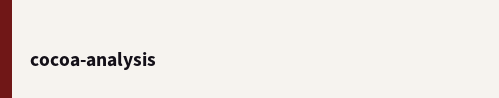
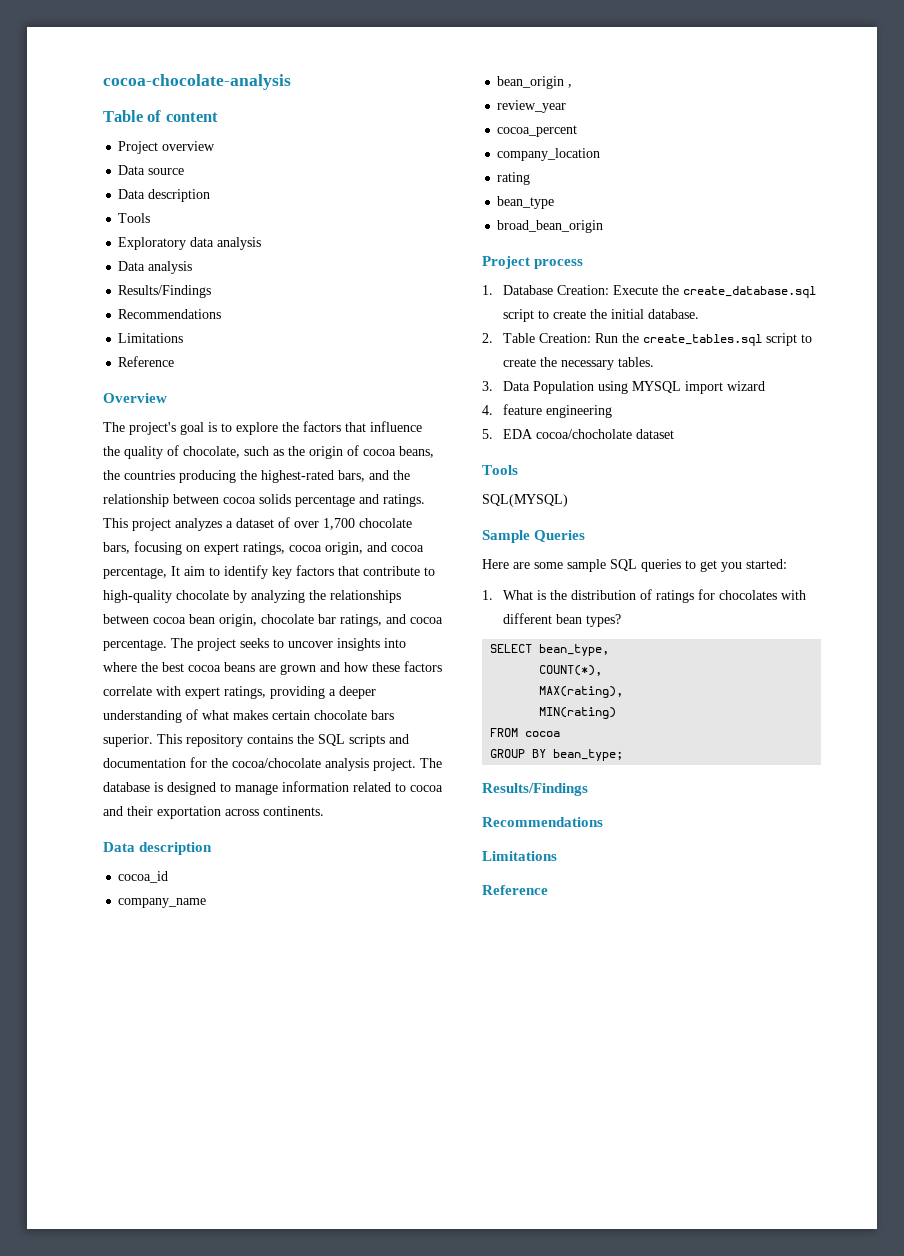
[30,52,156,70] cocoa-analysis -> [103,74,291,90] [103,110,218,122] [118,141,216,154] [118,165,185,175] [118,189,211,202] [118,213,151,223] [118,237,262,250] [118,261,193,274] [118,285,212,298] [118,309,222,319] [118,333,184,343] [118,356,175,367] [103,393,167,403] [103,421,422,435] [103,445,434,459] [103,470,410,483] [103,494,425,507] [103,517,412,531] [103,541,424,555] [103,565,435,579] [103,590,401,603] [103,614,443,627] [103,638,406,651] [103,661,442,675] [103,686,376,699] [103,709,394,723] [103,734,409,747] [103,757,442,771] [103,781,443,795] [103,806,324,819] [103,842,213,855] [118,871,169,883] [118,898,207,908] [497,76,573,89] [497,100,567,113] [497,125,578,137] [497,148,601,161] [497,172,531,185] [497,196,555,209] [497,220,604,233] [482,256,584,269] [482,285,816,298] [502,309,699,322] [482,333,812,346] [502,357,654,370] [482,381,765,394] [482,404,612,418] [482,429,674,439] [482,465,518,475] [482,494,568,507] [482,530,586,543] [482,559,787,572] [482,589,806,603] [502,613,621,627] [490,644,610,656] [539,665,603,676] [539,686,624,698] [539,707,617,719] [490,728,561,737] [490,749,624,761] [482,783,588,796] [482,817,603,827] [482,851,557,861] [482,885,548,895] cocoa-chocolate-analysis // Table of content // Project overview // Data source // Data description // Tools // Exploratory data analysis // Data analysis // Results/Findings // Recommendations // Limitations // Reference // Overview // The project's goal is to explore the factors that influence the quality of chocolate, such as the origin of cocoa beans, the countries producing the highest-rated bars, and the relationship between cocoa solids percentage and ratings. This project analyzes a dataset of over 1,700 chocolate bars, focusing on expert ratings, cocoa origin, and cocoa percentage, It aim to identify key factors that contribute to high-quality chocolate by analyzing the relationships between cocoa bean origin, chocolate bar ratings, and cocoa percentage. The project seeks to uncover insights into where the best cocoa beans are grown and how these factors correlate with expert ratings, providing a deeper understanding of what makes certain chocolate bars superior. This repository contains the SQL scripts and documentation for the cocoa/chocolate analysis project. The database is designed to manage information related to cocoa and their exportation across continents. // Data description // cocoa_id // company_name // bean_origin , // review_year // cocoa_percent // company_location // rating // bean_type // broad_bean_origin // Project process // 1. Database Creation: Execute the create_database.sql script to create the initial database. // 2. Table Creation: Run the create_tables.sql script to create the necessary tables. // 3. Data Population using MYSQL import wizard // 4. feature engineering // 5. EDA cocoa/chocholate dataset // Tools // SQL(MYSQL) // Sample Queries // Here are some sample SQL queries to get you started: // 1. What is the distribution of ratings for chocolates with different bean types? // SELECT bean_type, // COUNT(*), // MAX(rating), // MIN(rating) // FROM cocoa // GROUP BY bean_type; // Results/Findings // Recommendations // Limitations // Reference

